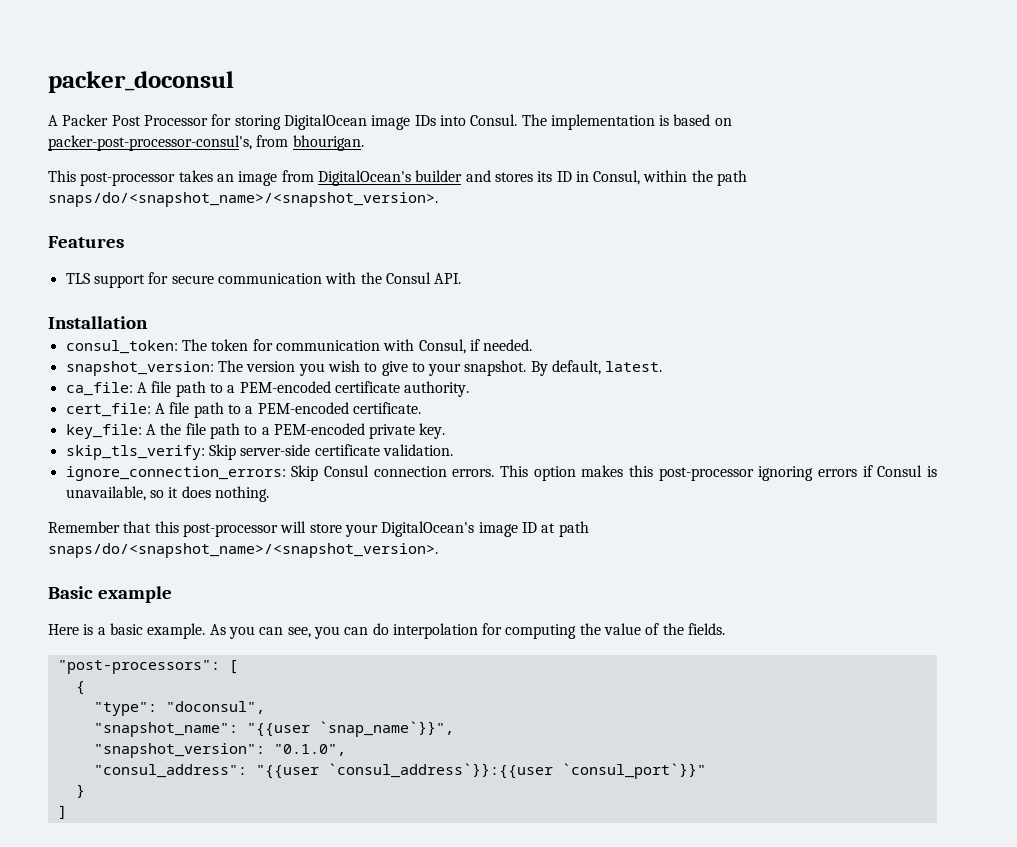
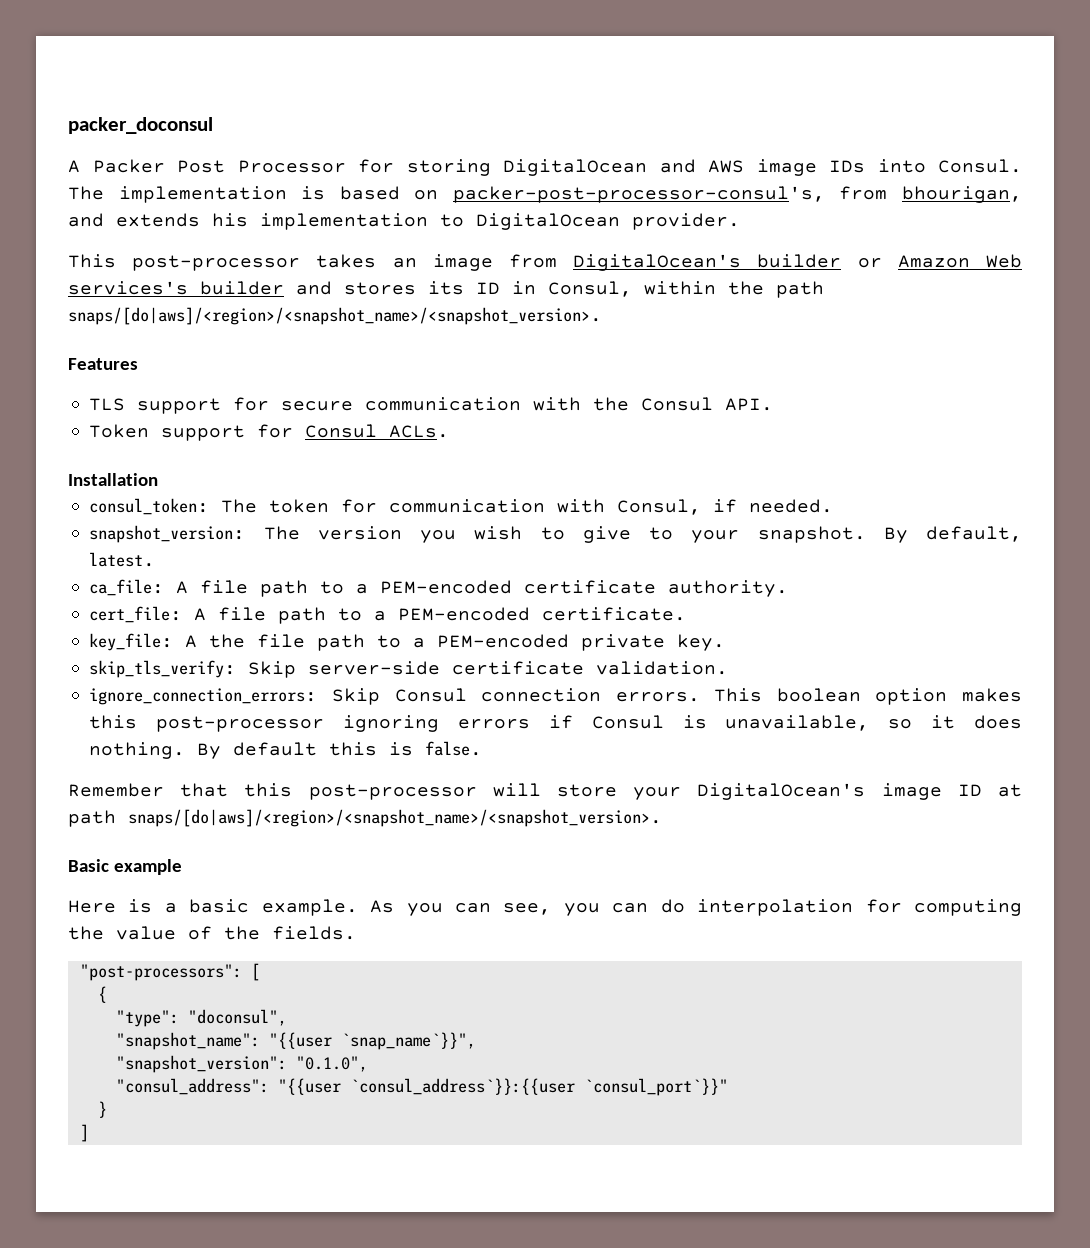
(367, 122) none -> [659,159,744,173] and AWS
[292,135,364,151] bhourigan. -> [901,186,1022,203] [68,213,740,230] bhourigan, and extends his implementation to DigitalOcean provider.
(463, 176) none -> [857,254,1023,268] [68,281,284,295] or Amazon Web services's builder
[48,192,438,207] snaps/do/<snapshot_name>/<snapshot_version>. -> [68,307,602,325] snaps/[do|aws]/<region>/<snapshot_name>/<snapshot_version>.
(462, 278) none -> [89,424,450,441] // Token support for Consul ACLs.
(528, 471) none -> [776,688,861,702] boolean
(269, 494) none -> [197,741,483,759] By default this is false.
[48,543,438,558] snaps/do/<snapshot_name>/<snapshot_version>. -> [128,809,662,827] snaps/[do|aws]/<region>/<snapshot_name>/<snapshot_version>.

